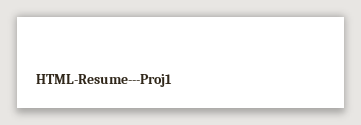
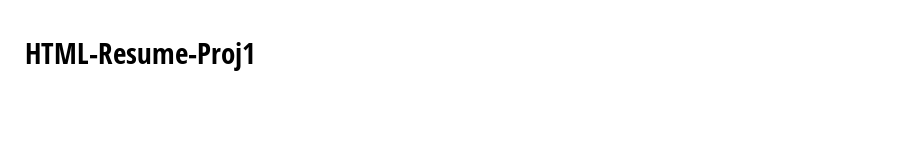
[36,74,172,87] HTML-Resume---Proj1 -> [25,42,255,71] HTML-Resume-Proj1

